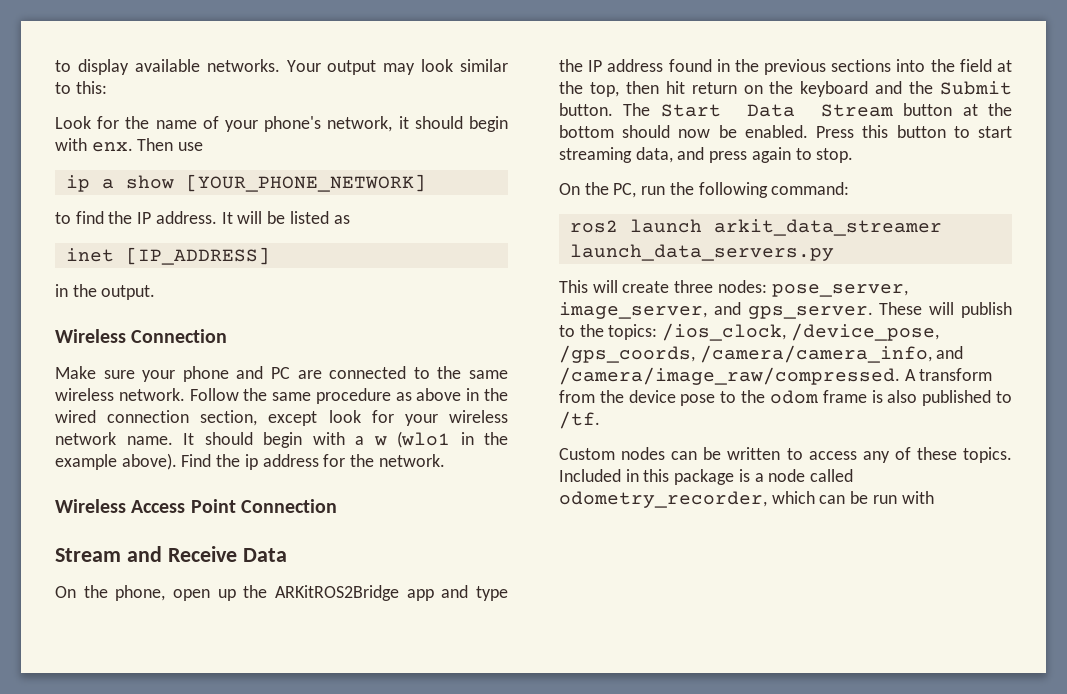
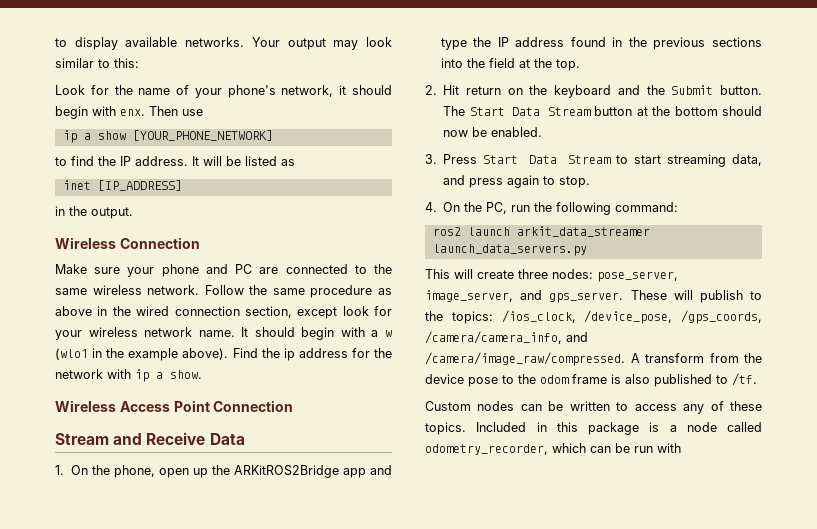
[378,454,445,467] network. -> [55,369,202,382] network with ip a show.
(287, 555) none -> [55,465,64,475] 1.
[589,81,685,97] top, then hit -> [555,59,580,71] [425,85,460,95] top. // 2. Hit
[816,125,946,138] Press this button -> [425,154,611,164] // 3. Press Start Data Stream
(854, 155) none -> [425,202,437,212] 4.

